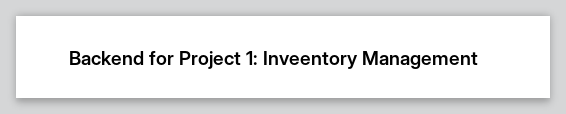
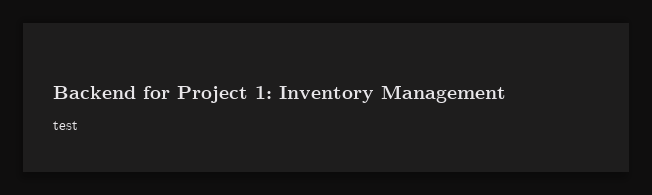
[262,51,358,69] Inveentory -> [279,86,374,103] Inventory
(478, 60) none -> [53,121,78,130] // test

